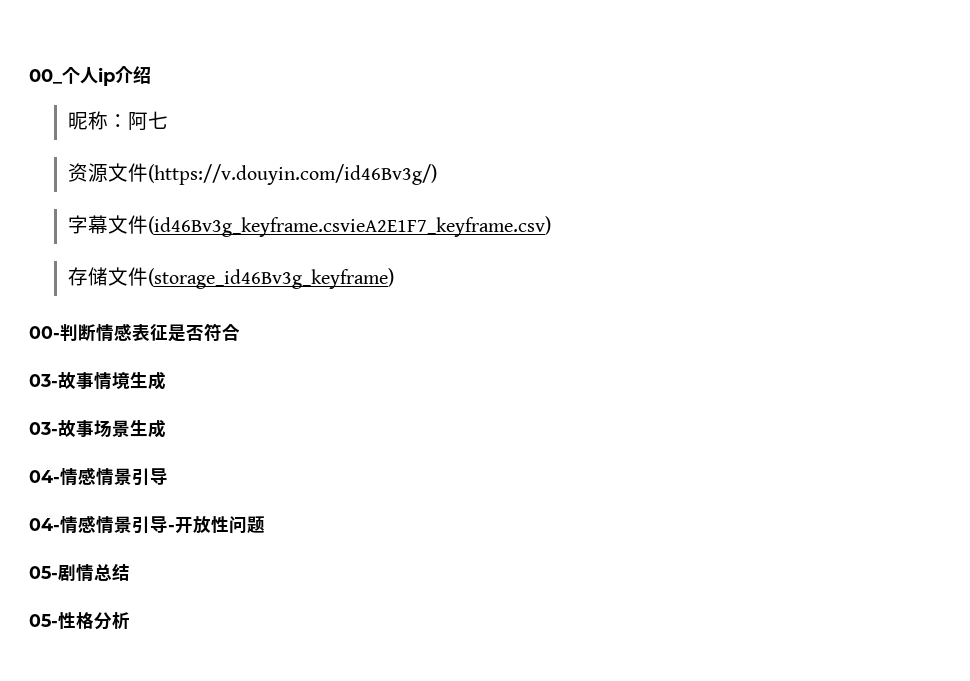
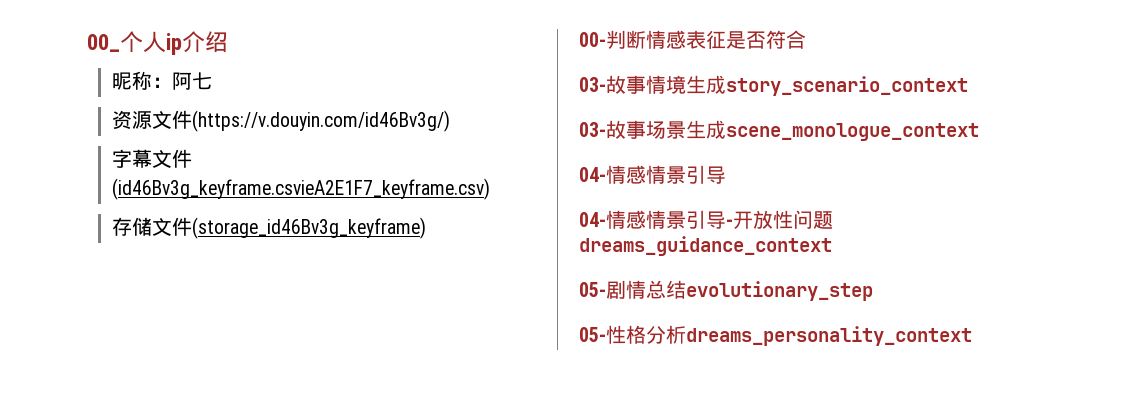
(166, 380) none -> [726,76,968,96] story_scenario_context
(166, 428) none -> [726,123,979,141] scene_monologue_context
(265, 524) none -> [579,236,832,256] dreams_guidance_context
(130, 572) none -> [686,281,873,301] evolutionary_step
(130, 620) none -> [686,326,972,346] dreams_personality_context

